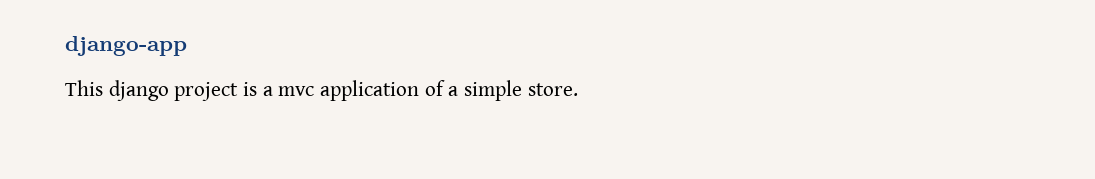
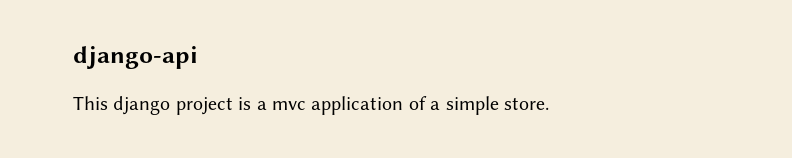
[65,36,187,56] django-app -> [73,46,198,69] django-api

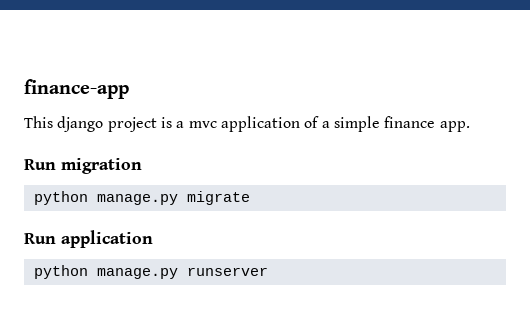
[73,46,198,69] django-api -> [24,79,129,99] finance-app
[503,97,549,110] store. -> [384,116,470,132] [24,158,142,174] [33,191,250,205] [24,230,153,248] [33,265,268,279] finance app. // Run migration // python manage.py migrate // Run application // python manage.py runserver

